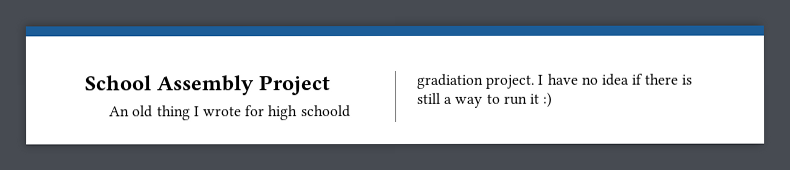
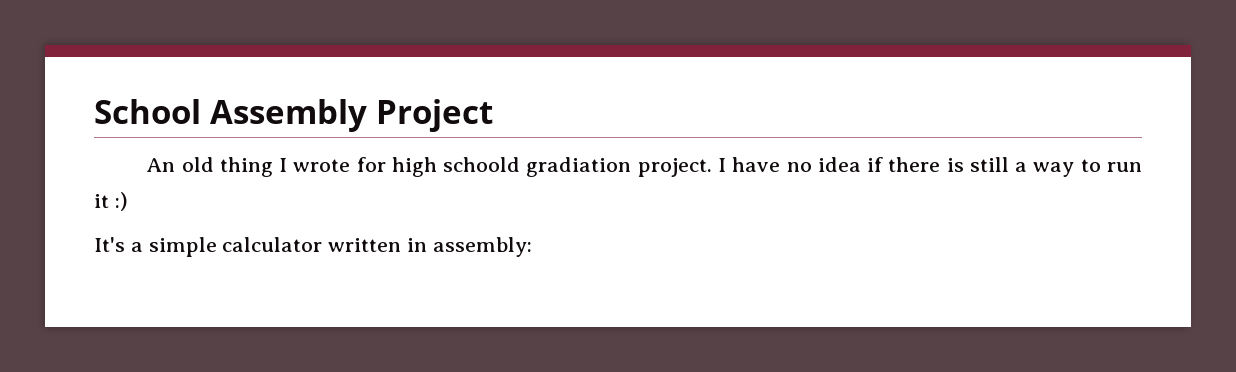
(554, 100) none -> [94,237,532,257] // It's a simple calculator written in assembly:

